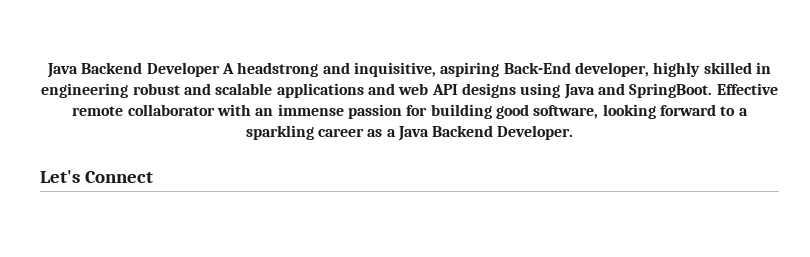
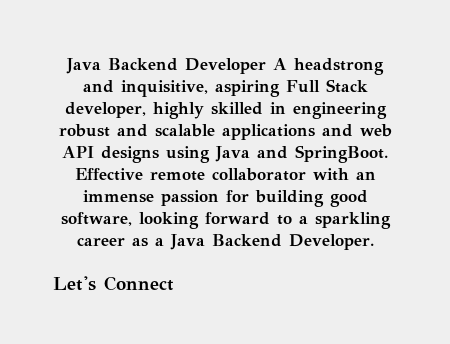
[503,62,571,74] Back-End -> [285,79,368,93] Full Stack

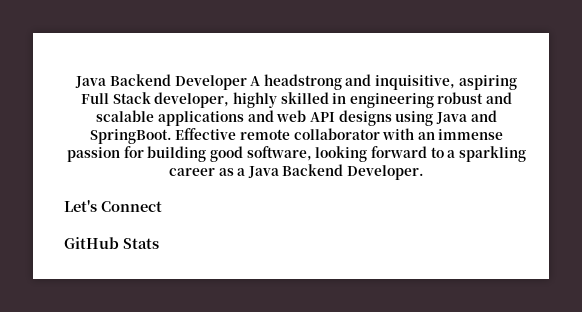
(174, 283) none -> [64,237,159,249] // GitHub Stats

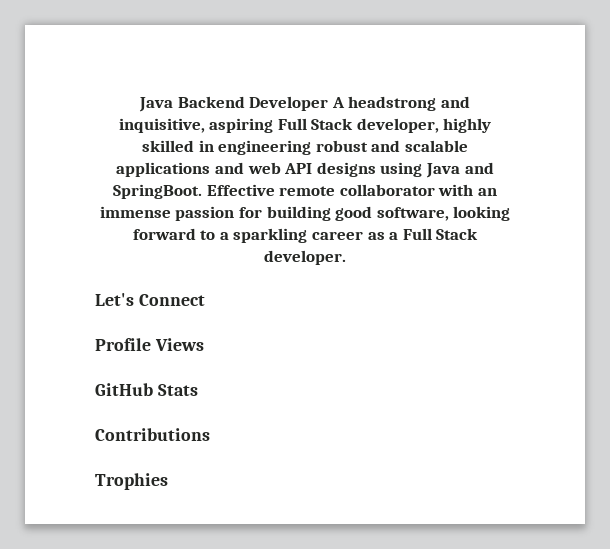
[247,164,425,180] Java Backend Developer. -> [402,228,479,240] [264,250,346,265] Full Stack developer.
(162, 206) none -> [95,338,204,351] // Profile Views
(159, 243) none -> [95,428,210,441] [95,473,168,490] // Contributions // Trophies

